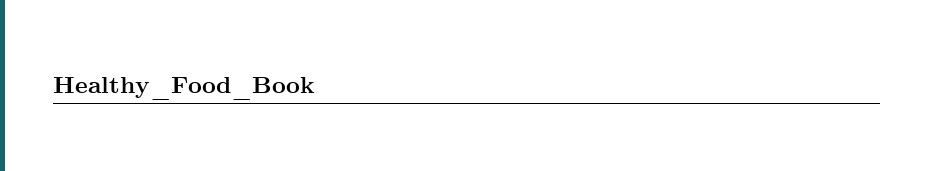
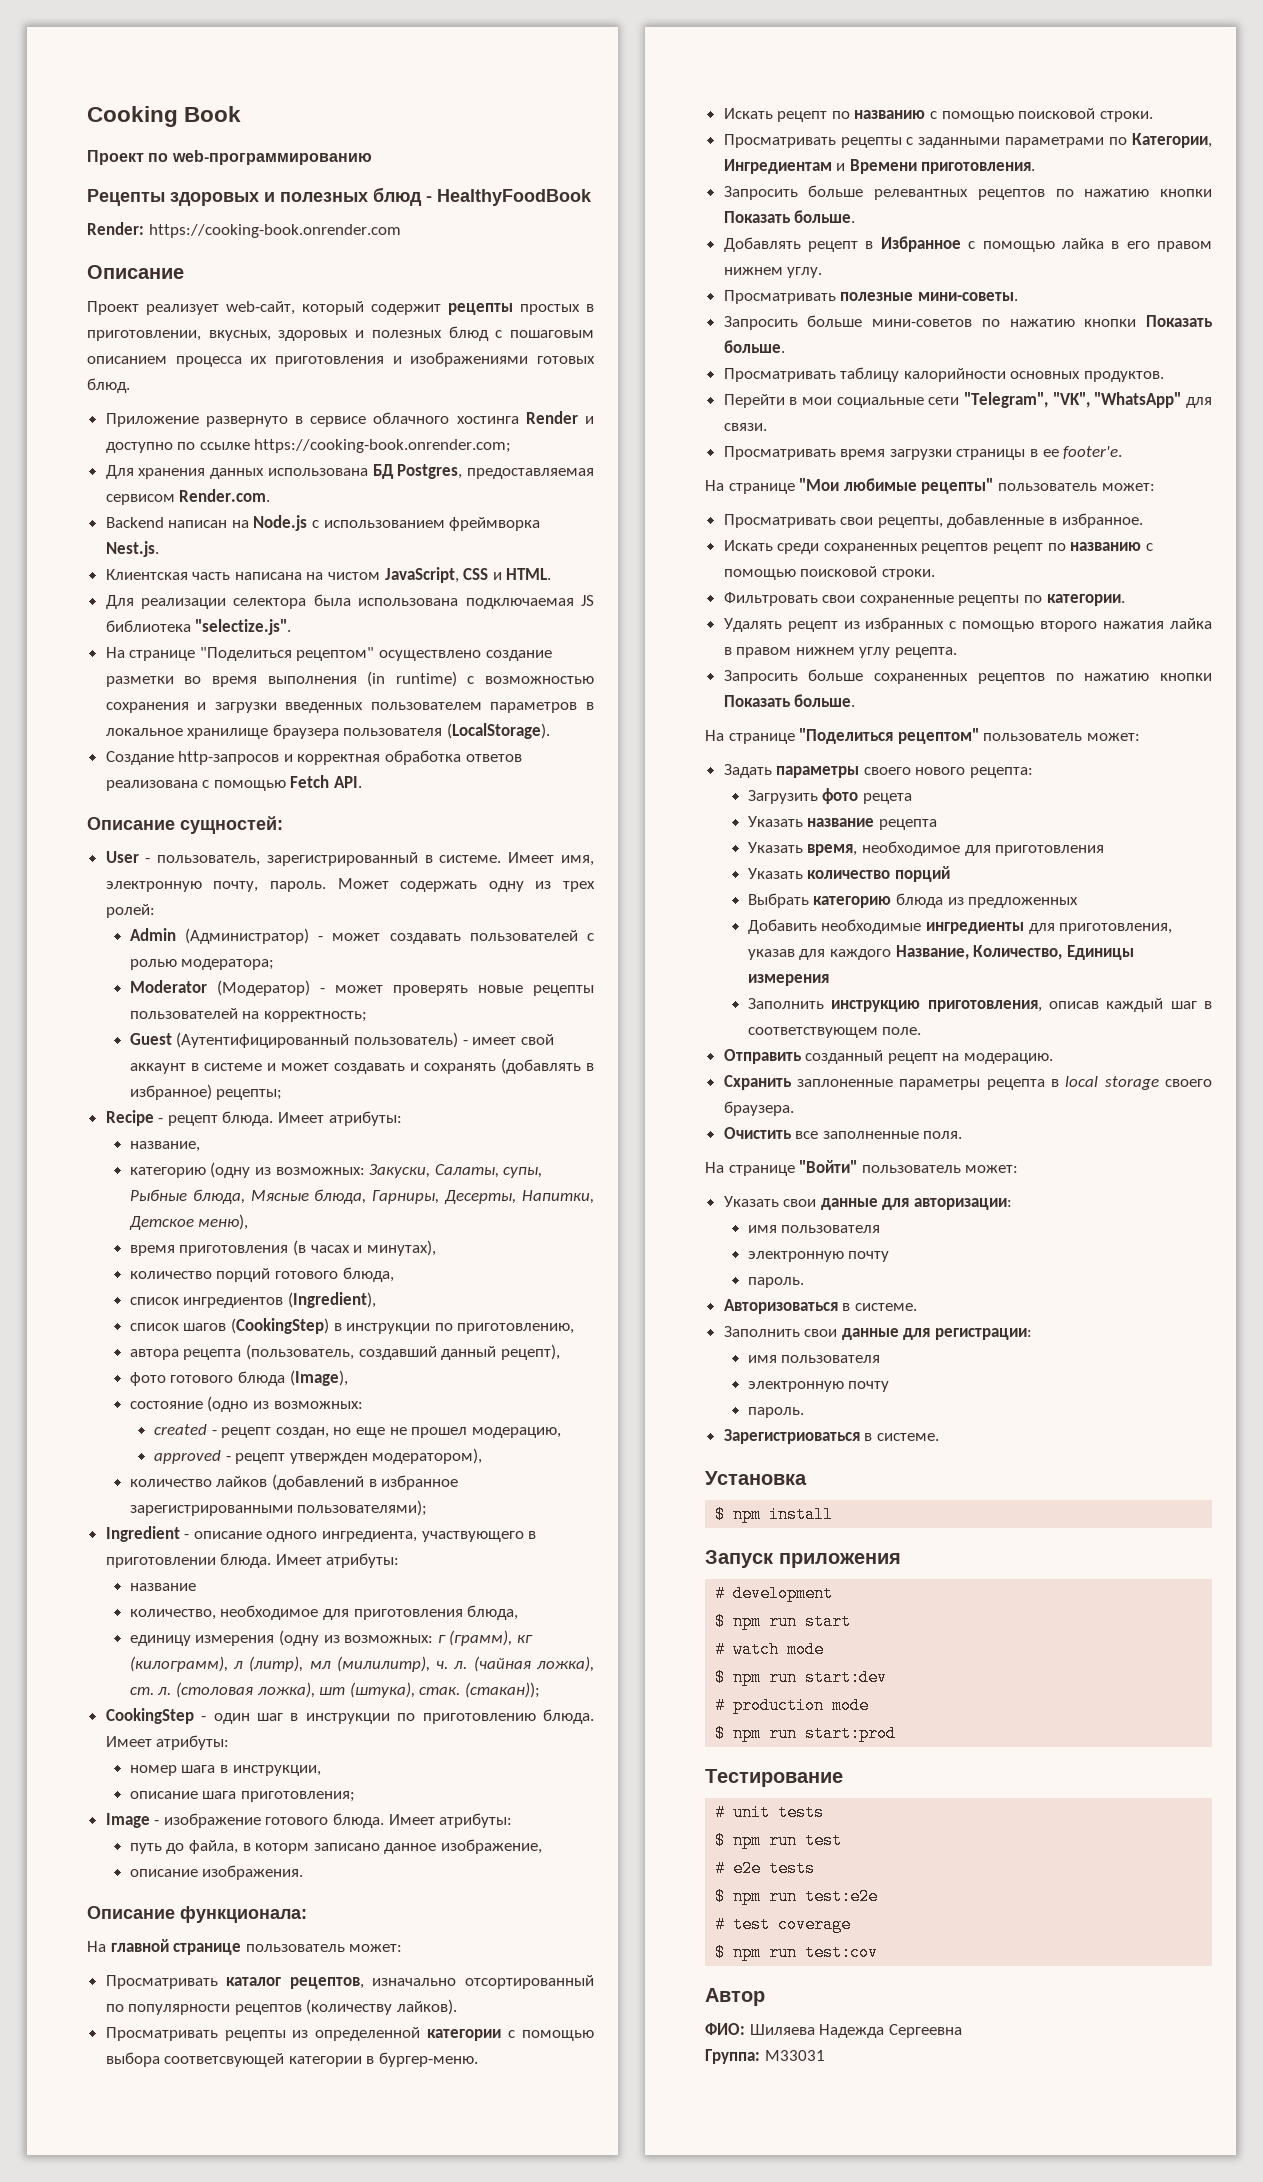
[53,77,315,100] Healthy_Food_Book -> [87,106,242,127] [87,150,372,165] [87,187,592,206] [87,222,401,238] [87,265,184,279] [87,301,594,315] [87,326,594,341] [87,352,595,367] [87,378,130,393] [105,411,595,427] [105,439,512,453] [105,464,594,479] [105,489,271,505] [105,515,541,531] [105,541,159,557] [105,567,552,583] [105,594,594,609] [105,619,292,635] [105,647,552,661] [105,671,594,687] [105,702,594,713] [105,723,551,739] [105,750,522,765] [105,775,363,791] [87,816,283,834] [105,851,594,866] [105,878,595,892] [105,904,155,918] [129,928,594,944] [129,959,275,970] [129,980,594,996] [129,1008,368,1022] [129,1032,554,1048] [129,1058,595,1074] [129,1084,283,1100] [105,1110,402,1126] [129,1141,200,1152] [129,1162,543,1178] [129,1189,594,1204] [128,1214,249,1230] [129,1240,436,1256] [129,1267,394,1282] [129,1292,377,1308] [129,1318,575,1334] [129,1344,560,1360] [129,1370,348,1386] [129,1396,363,1412] [154,1424,561,1438] [154,1448,483,1464] [129,1474,459,1490] [129,1500,428,1516] [105,1526,537,1542] [105,1553,400,1568] [129,1583,196,1591] [129,1605,519,1620] [129,1630,534,1646] [129,1656,594,1672] [129,1682,541,1698] [105,1708,594,1724] [105,1735,230,1750] [129,1765,321,1776] [129,1791,356,1802] [105,1813,513,1828] [129,1839,543,1854] [129,1865,304,1880] [87,1906,307,1923] [87,1939,403,1955] [105,1975,594,1989] [105,1999,458,2015] [105,2027,594,2041] [105,2052,479,2067] [723,108,1153,122] [723,133,1212,148] [723,159,1036,174] [723,185,1212,200] [723,210,856,223] [723,236,1212,252] [723,267,823,278] [723,290,1018,304] [723,315,1213,330] [723,340,785,353] [723,367,1165,382] [723,392,1212,408] [723,423,767,431] [723,446,1123,460] [705,478,1155,494] [723,513,1143,528] [723,540,1153,554] [723,566,935,580] [723,592,1125,606] [723,617,1212,632] [723,647,958,658] [723,669,1212,684] [723,694,856,707] [705,728,1140,744] [723,764,1034,778] [747,788,913,804] [747,816,938,830] [747,841,1105,856] [747,866,951,882] [747,893,1079,908] [747,919,1173,934] [747,945,1134,960] [747,974,829,986] [747,998,1212,1012] [747,1027,922,1038] [723,1049,1054,1064] [723,1075,1212,1090] [723,1101,794,1116] [723,1127,963,1139] [705,1160,1019,1176] [723,1196,1013,1210] [747,1225,881,1233] [747,1251,890,1262] [747,1277,804,1288] [723,1299,917,1314] [723,1326,1033,1340] [747,1355,881,1363] [747,1381,890,1392] [747,1407,804,1418] [723,1429,939,1444] [705,1471,807,1485] [715,1506,834,1523] [705,1550,901,1568] [715,1585,834,1602] [715,1613,852,1630] [715,1641,825,1658] [715,1669,888,1686] [715,1697,870,1714] [715,1725,897,1742] [705,1769,843,1787] [715,1804,825,1821] [715,1832,843,1849] [715,1860,816,1877] [715,1888,879,1905] [715,1916,852,1933] [715,1944,879,1961] [705,1988,765,2006] [705,2023,962,2038] [705,2049,825,2064] Cooking Book // Проект по web-программированию // Рецепты здоровых и полезных блюд - HealthyFoodBook // Render: https://cooking-book.onrender.com // Описание // Проект реализует web-сайт, который содержит рецепты простых в приготовлении, вкусных, здоровых и полезных блюд с пошаговым описанием процесса их приготовления и изображениями готовых блюд. // Приложение развернуто в сервисе облачного хостинга Render и доступно по ссылке https://cooking-book.onrender.com; // Для хранения данных использована БД Postgres, предоставляемая сервисом Render.com. // Backend написан на Node.js с использованием фреймворка Nest.js. // Клиентская часть написана на чистом JavaScript, CSS и HTML. // Для реализации селектора была использована подключаемая JS библиотека "selectize.js". // На странице "Поделиться рецептом" осуществлено создание разметки во время выполнения (in runtime) с возможностью сохранения и загрузки введенных пользователем параметров в локальное хранилище браузера пользователя (LocalStorage). // Создание http-запросов и корректная обработка ответов реализована с помощью Fetch API. // Описание сущностей: // User - пользователь, зарегистрированный в системе. Имеет имя, электронную почту, пароль. Может содержать одну из трех ролей: // Admin (Администратор) - может создавать пользователей с ролью модератора; // Moderator (Модератор) - может проверять новые рецепты пользователей на корректность; // Guest (Аутентифицированный пользователь) - имеет свой аккаунт в системе и может создавать и сохранять (добавлять в избранное) рецепты; // Recipe - рецепт блюда. Имеет атрибуты: // название, // категорию (одну из возможных: Закуски, Салаты, супы, Рыбные блюда, Мясные блюда, Гарниры, Десерты, Напитки, Детское меню), // время приготовления (в часах и минутах), // количество порций готового блюда, // список ингредиентов (Ingredient), // список шагов (CookingStep) в инструкции по приготовлению, // автора рецепта (пользователь, создавший данный рецепт), // фото готового блюда (Image), // состояние (одно из возможных: // created - рецепт создан, но еще не прошел модерацию, // approved - рецепт утвержден модератором), // количество лайков (добавлений в избранное зарегистрированными пользователями); // Ingredient - описание одного ингредиента, участвующего в приготовлении блюда. Имеет атрибуты: // название // количество, необходимое для приготовления блюда, // единицу измерения (одну из возможных: г (грамм), кг (килограмм), л (литр), мл (милилитр), ч. л. (чайная ложка), ст. л. (столовая ложка), шт (штука), стак. (стакан)); // CookingStep - один шаг в инструкции по приготовлению блюда. Имеет атрибуты: // номер шага в инструкции, // описание шага приготовления; // Image - изображение готового блюда. Имеет атрибуты: // путь до файла, в которм записано данное изображение, // описание изображения. // Описание функционала: // На главной странице пользователь может: // Просматривать каталог рецептов, изначально отсортированный по популярности рецептов (количеству лайков). // Просматривать рецепты из определенной категории с помощью выбора соответсвующей категории в бургер-меню. // Искать рецепт по названию с помощью поисковой строки. // Просматривать рецепты с заданными параметрами по Категории, Ингредиентам и Времени приготовления. // Запросить больше релевантных рецептов по нажатию кнопки Показать больше. // Добавлять рецепт в Избранное с помощью лайка в его правом нижнем углу. // Просматривать полезные мини-советы. // Запросить больше мини-советов по нажатию кнопки Показать больше. // Просматривать таблицу калорийности основных продуктов. // Перейти в мои социальные сети "Telegram", "VK", "WhatsApp" для связи. // Просматривать время загрузки страницы в ее footer'е. // На странице "Мои любимые рецепты" пользователь может: // Просматривать свои рецепты, добавленные в избранное. // Искать среди сохраненных рецептов рецепт по названию с помощью поисковой строки. // Фильтровать свои сохраненные рецепты по категории. // Удалять рецепт из избранных с помощью второго нажатия лайка в правом нижнем углу рецепта. // Запросить больше сохраненных рецептов по нажатию кнопки Показать больше. // На странице "Поделиться рецептом" пользователь может: // Задать параметры своего нового рецепта: // Загрузить фото рецета // Указать название рецепта // Указать время, необходимое для приготовления // Указать количество порций // Выбрать категорию блюда из предложенных // Добавить необходимые ингредиенты для приготовления, указав для каждого Название, Количество, Единицы измерения // Заполнить инструкцию приготовления, описав каждый шаг в соответствующем поле. // Отправить созданный рецепт на модерацию. // Схранить заплоненные параметры рецепта в local storage своего браузера. // Очистить все заполненные поля. // На странице "Войти" пользователь может: // Указать свои данные для авторизации: // имя пользователя // электронную почту // пароль. // Авторизоваться в системе. // Заполнить свои данные для регистрации: // имя пользователя // электронную почту // пароль. // Зарегистриоваться в системе. // Установка // $ npm install // Запуск приложения // # development // $ npm run start // # watch mode // $ npm run start:dev // # production mode // $ npm run start:prod // Тестирование // # unit tests // $ npm run test // # e2e tests // $ npm run test:e2e // # test coverage // $ npm run test:cov // Автор // ФИО: Шиляева Надежда Сергеевна // Группа: М33031

